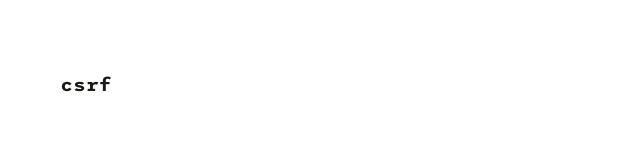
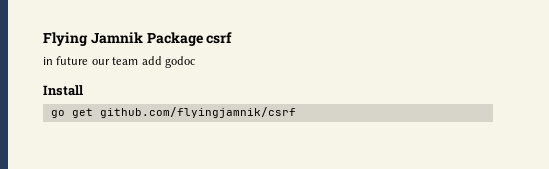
[60,76,112,92] csrf -> [43,32,233,46] [43,56,195,68] [43,85,83,96] [50,107,296,118] Flying Jamnik Package csrf // in future our team add godoc // Install // go get github.com/flyingjamnik/csrf

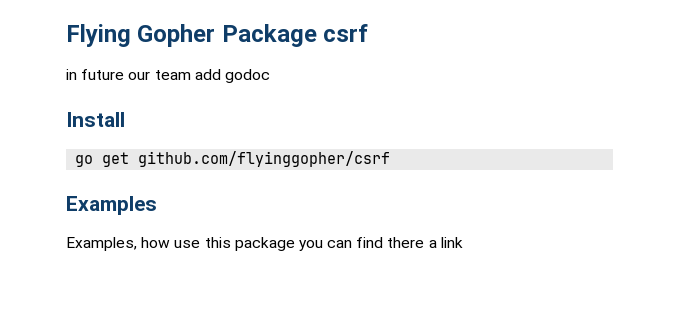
[90,32,143,44] Jamnik -> [137,24,216,47] Gopher
[99,107,296,118] github.com/flyingjamnik/csrf -> [138,151,391,167] [66,196,157,215] [66,237,463,251] github.com/flyinggopher/csrf // Examples // Examples, how use this package you can find there a link

